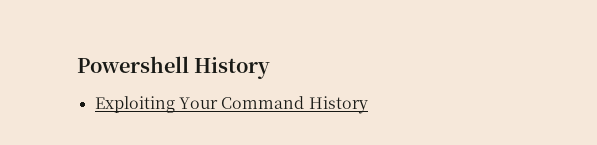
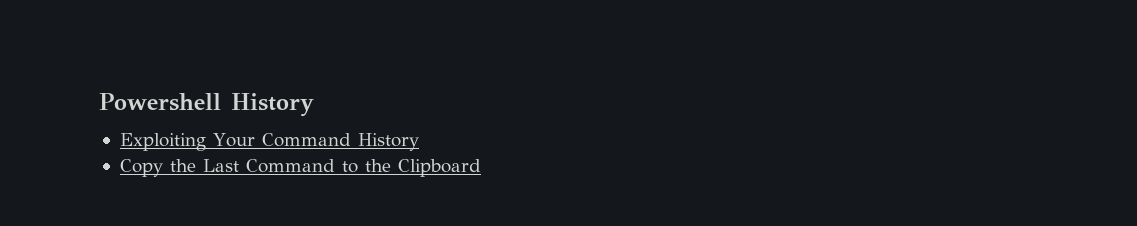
(368, 105) none -> [119,159,481,177] // Copy the Last Command to the Clipboard

